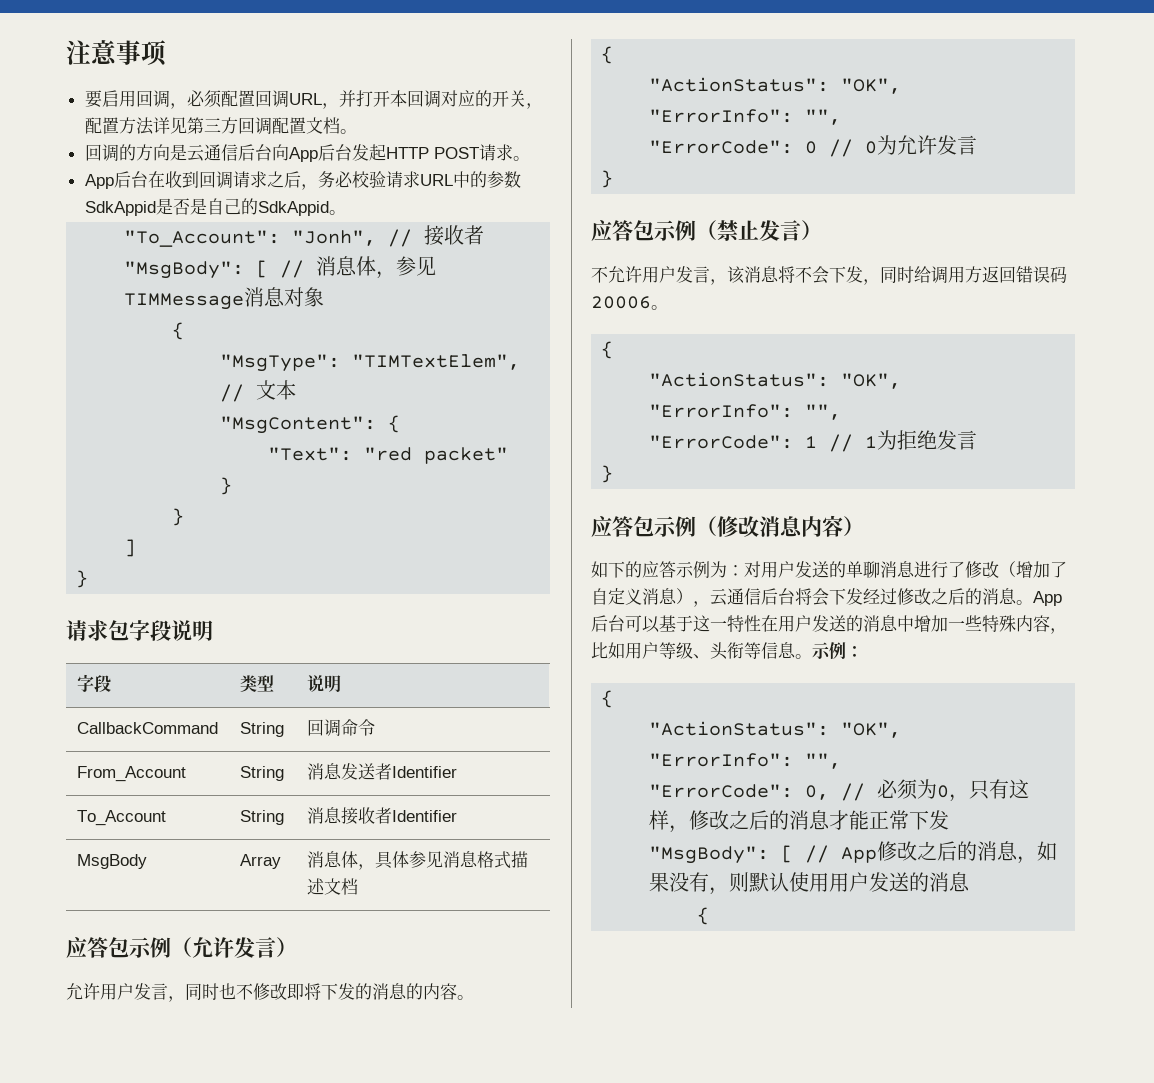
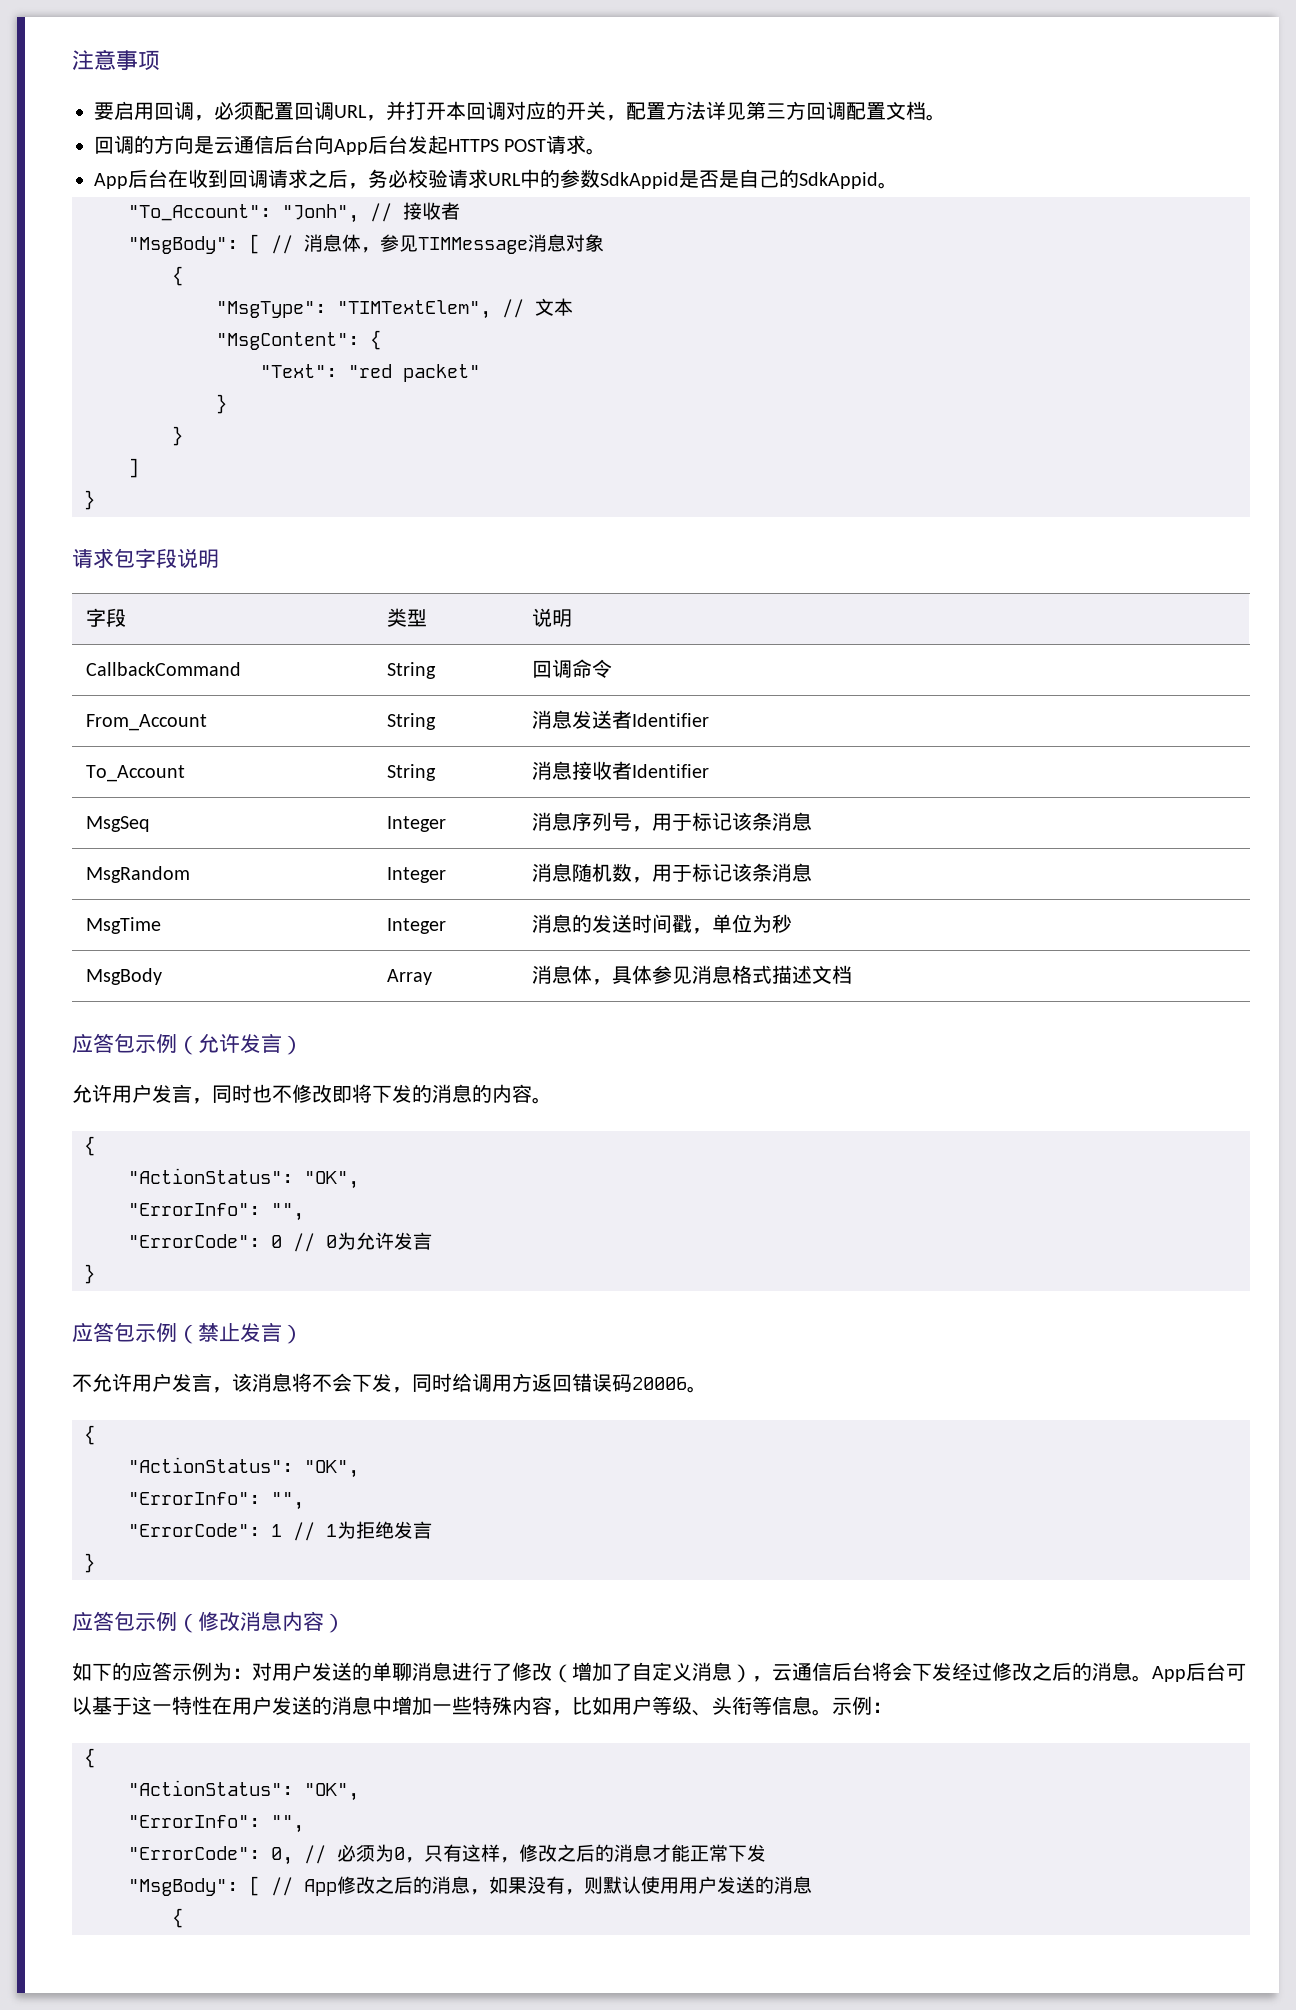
[385,147,429,159] HTTP -> [448,139,499,152] HTTPS
(457, 816) none -> [86,816,151,832] [387,816,447,832] [532,812,813,832] [86,866,191,883] [387,867,447,883] [532,863,813,883] [86,917,162,934] [387,918,447,934] [532,914,793,934] // MsgSeq | Integer | 消息序列号，用于标记该条消息 // MsgRandom | Integer | 消息随机数，用于标记该条消息 // MsgTime | Integer | 消息的发送时间戳，单位为秒

